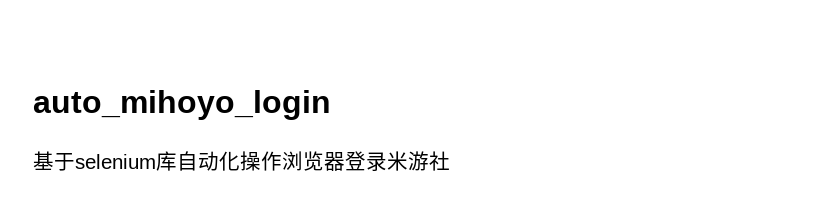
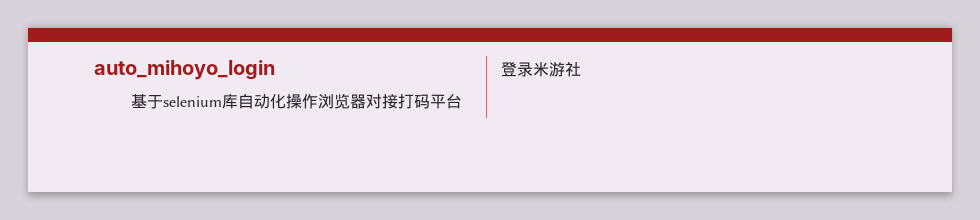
(345, 161) none -> [366,94,463,109] 对接打码平台

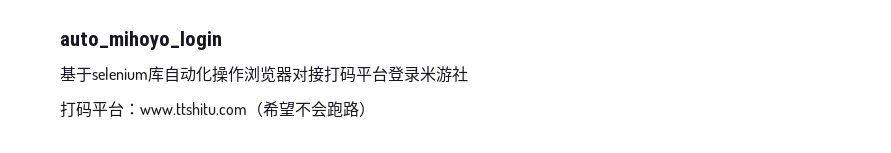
(581, 69) none -> [60,101,375,118] // 打码平台：www.ttshitu.com（希望不会跑路）

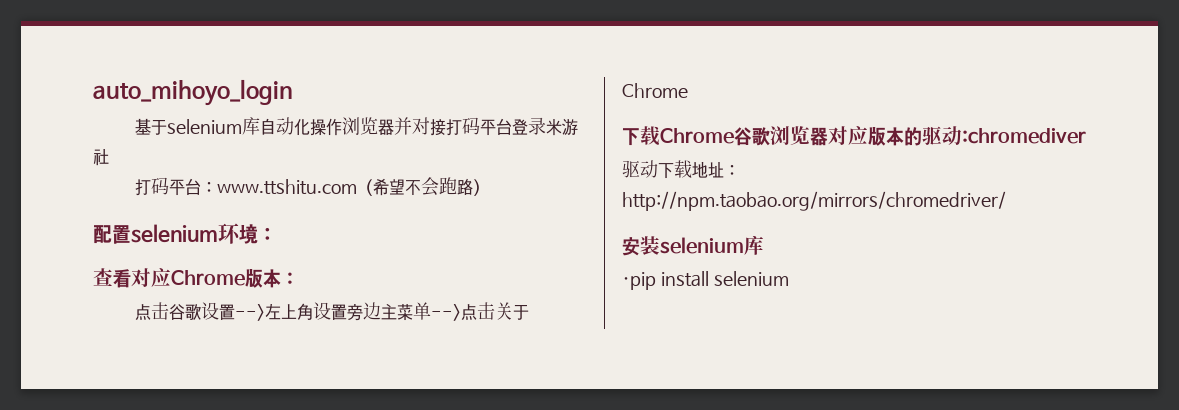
(292, 74) none -> [393,117,412,135] 并
(375, 109) none -> [93,223,277,244] [93,268,299,288] [134,302,529,321] [622,83,688,98] [622,126,1086,146] [622,160,740,179] [622,191,1006,211] [622,235,764,256] [622,271,789,290] // 配置selenium环境： // 查看对应Chrome版本： // 点击谷歌设置-->左上角设置旁边主菜单-->点击关于Chrome // 下载Chrome谷歌浏览器对应版本的驱动:chromediver // 驱动下载地址：http://npm.taobao.org/mirrors/chromedriver/ // 安装selenium库 // ·pip install selenium

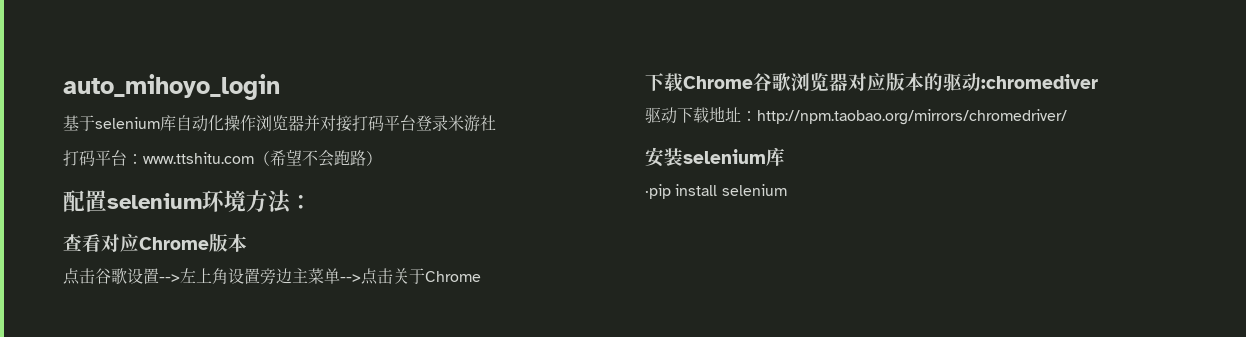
(258, 234) none -> [246,190,292,214] 方法
[281,272,299,285] ： -> (247, 243) none

